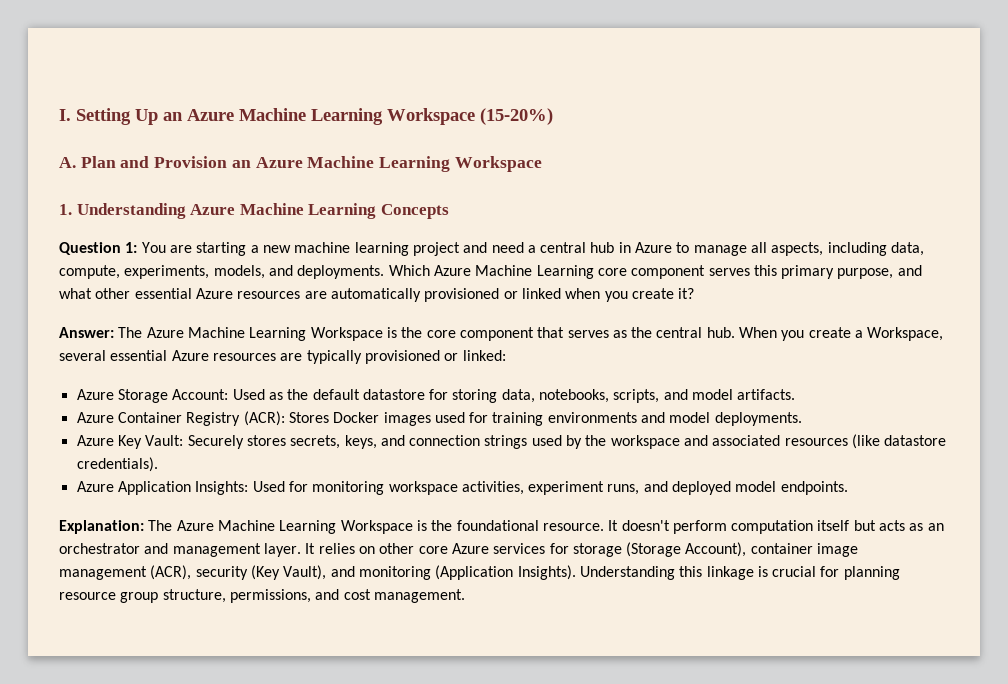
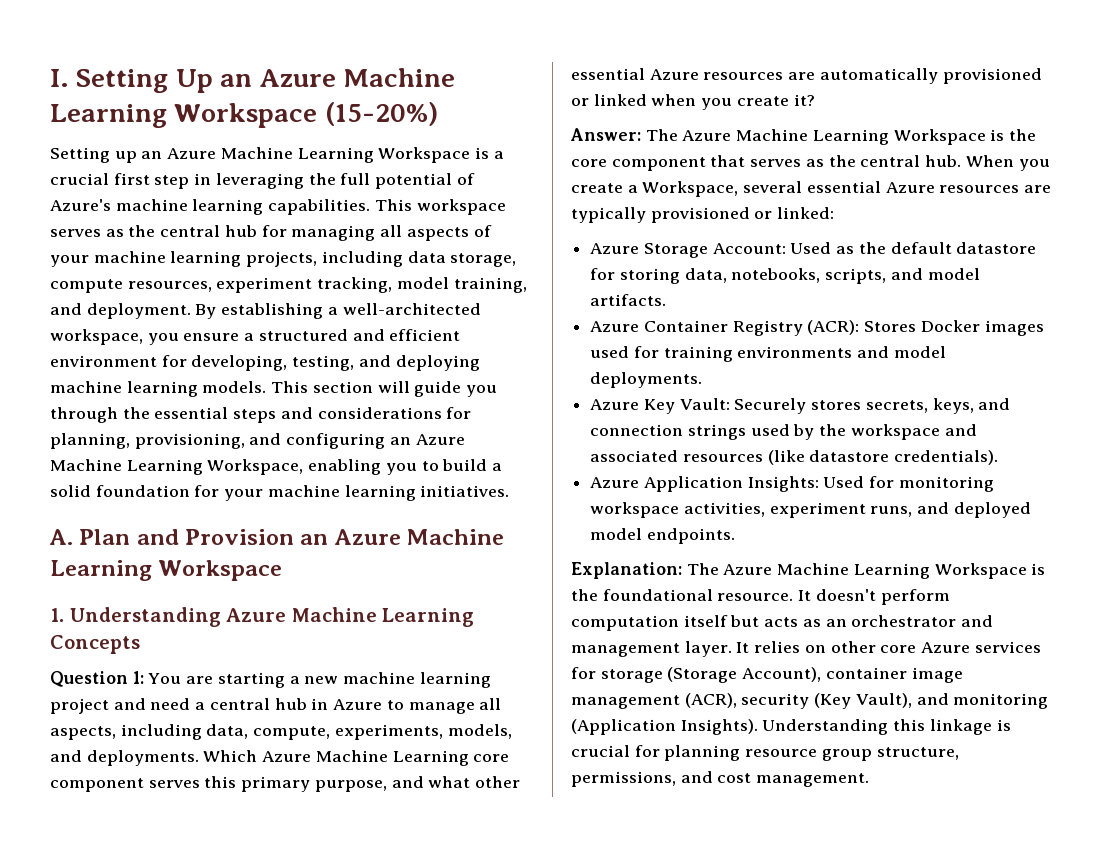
(553, 116) none -> [50,147,504,163] [50,173,475,189] [50,199,506,215] [50,225,492,241] [50,251,517,267] [50,277,527,293] [50,303,481,319] [50,329,461,345] [50,355,480,371] [50,381,498,397] [50,407,472,423] [50,433,465,449] [50,459,503,475] [50,485,510,501] // Setting up an Azure Machine Learning Workspace is a crucial first step in leveraging the full potential of Azure's machine learning capabilities. This workspace serves as the central hub for managing all aspects of your machine learning projects, including data storage, compute resources, experiment tracking, model training, and deployment. By establishing a well-architected workspace, you ensure a structured and efficient environment for developing, testing, and deploying machine learning models. This section will guide you through the essential steps and considerations for planning, provisioning, and configuring an Azure Machine Learning Workspace, enabling you to build a solid foundation for your machine learning initiatives.

